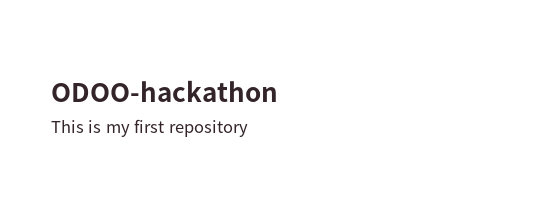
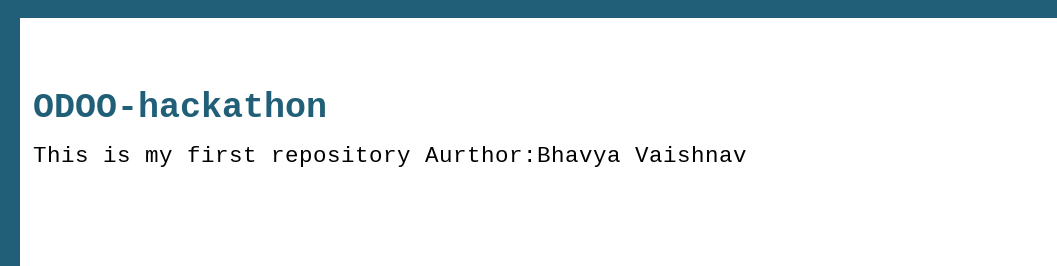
(248, 128) none -> [425,146,747,167] Aurthor:Bhavya Vaishnav

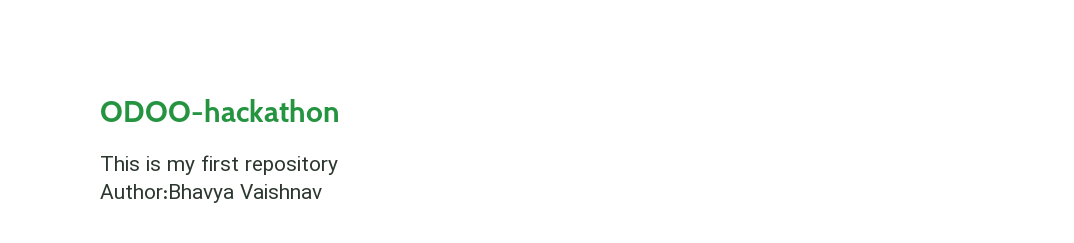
[425,146,621,167] Aurthor:Bhavya -> [100,184,234,203] // Author:Bhavya

